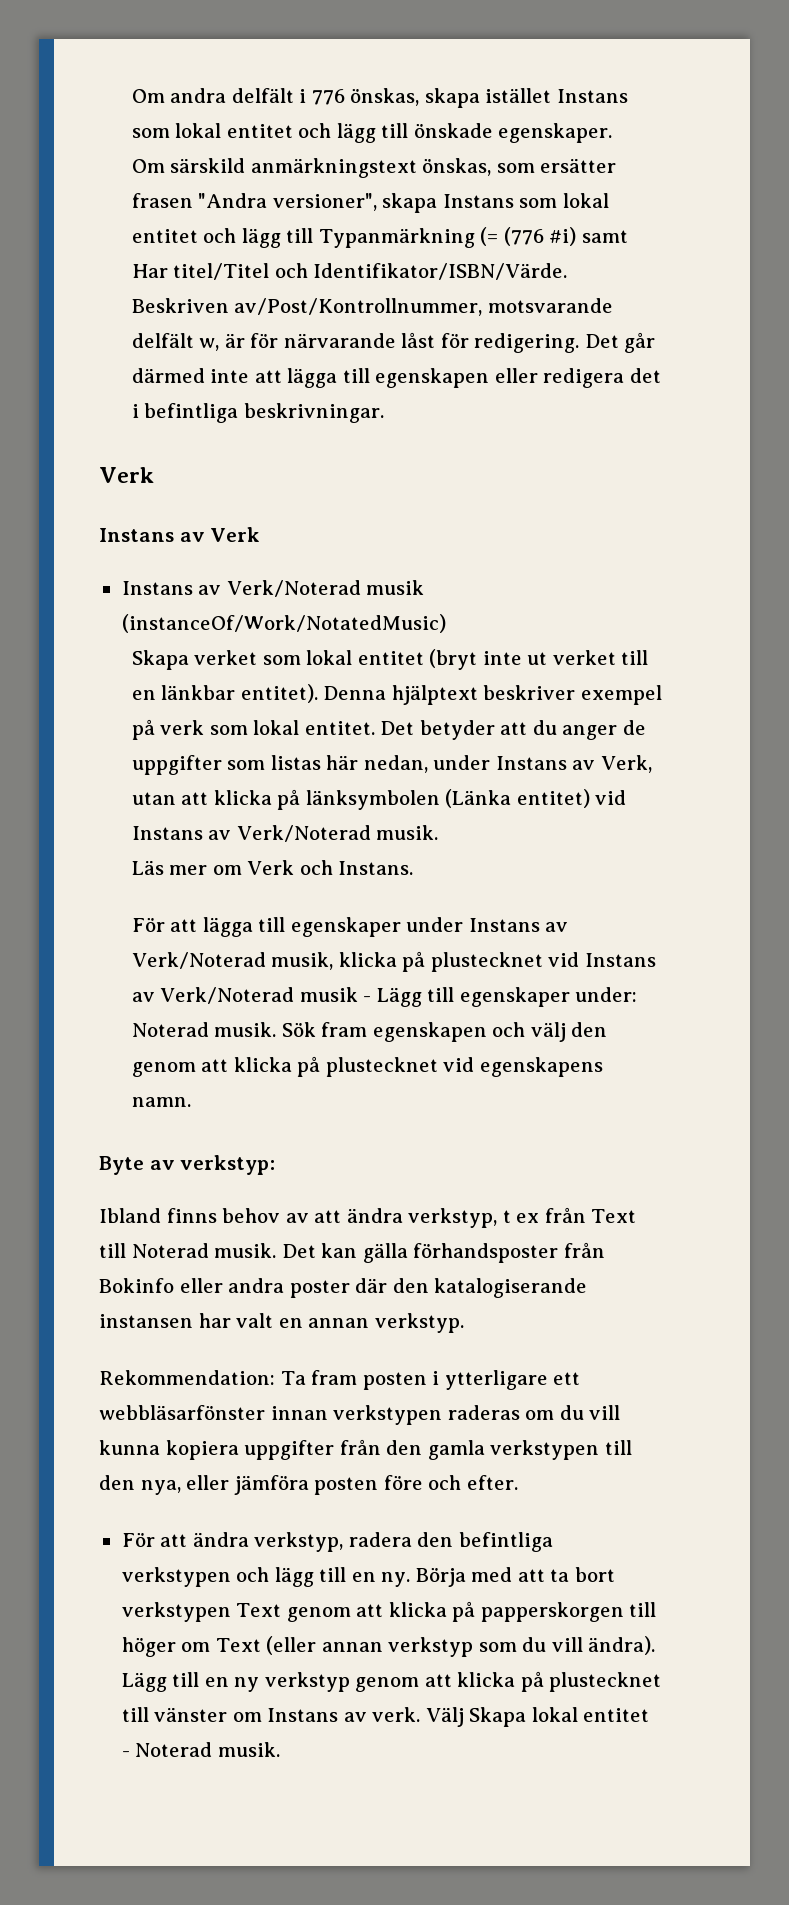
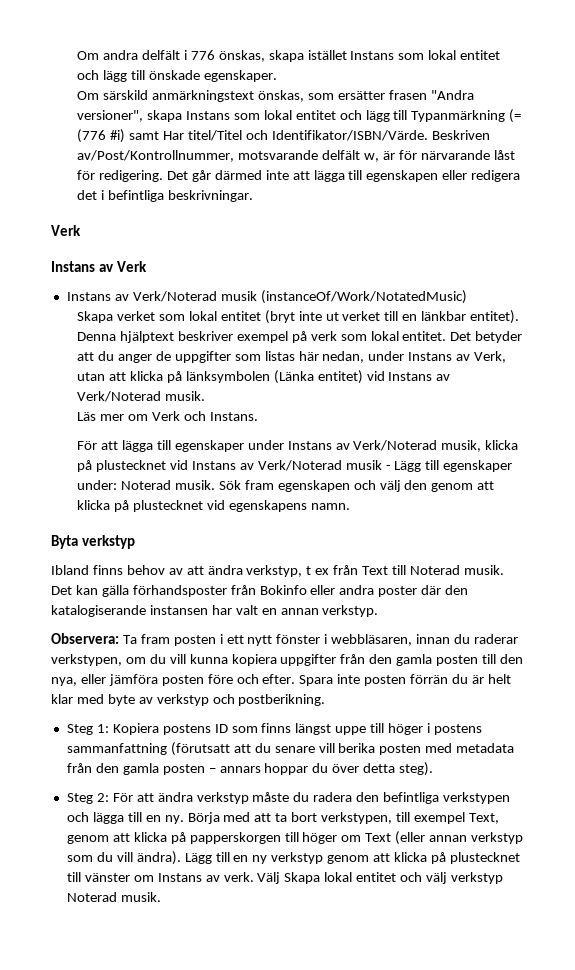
[99,1155,276,1175] Byte av verkstyp: -> [51,535,135,549] Byta verkstyp
[99,1370,275,1385] Rekommendation: -> [51,633,119,644] Observera:
[444,1370,581,1390] [99,1405,520,1425] ytterligare ett webbläsarfönster innan verkstypen raderas -> [226,634,518,646] [51,654,122,666] ett nytt fönster i webbläsaren, innan du raderar verkstypen,
[490,1440,600,1460] verkstypen -> [436,655,479,666] posten
[121,1532,344,1552] // För att ändra verkstyp, -> [299,674,511,686] [51,694,326,706] [66,723,482,735] [66,742,515,756] [66,762,434,776] [66,792,310,804] Spara inte posten förrän du är helt klar med byte av verkstyp och postberikning. // Steg 1: Kopiera postens ID som finns längst uppe till höger i postens sammanfattning (förutsatt att du senare vill berika posten med metadata från den gamla posten – annars hoppar du över detta steg). // Steg 2: För att ändra verkstyp måste du
[274,1567,314,1587] lägg -> [92,812,124,824] lägga
[121,1602,282,1622] verkstypen Text -> [321,812,499,824] verkstypen, till exempel Text,
[121,1751,130,1757] - -> [400,872,503,884] och välj verkstyp

